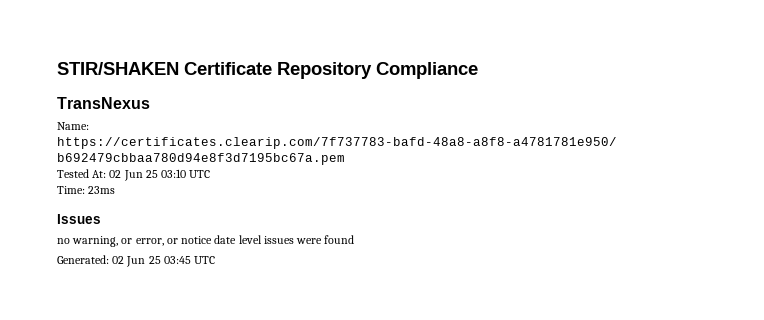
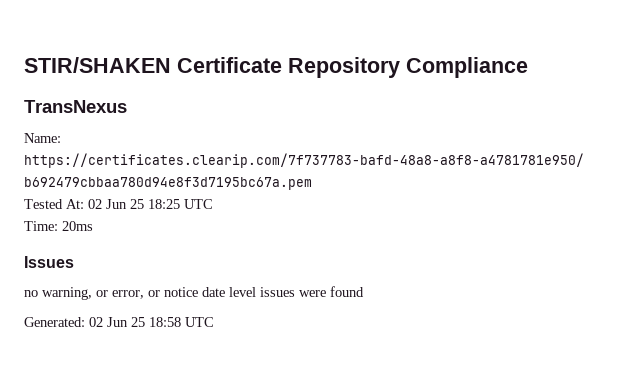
[161,169,187,178] 03:10 -> [148,199,180,209] 18:25
[88,186,116,194] 23ms -> [62,221,93,231] 20ms
[163,256,191,264] 03:45 -> [149,317,181,327] 18:58

